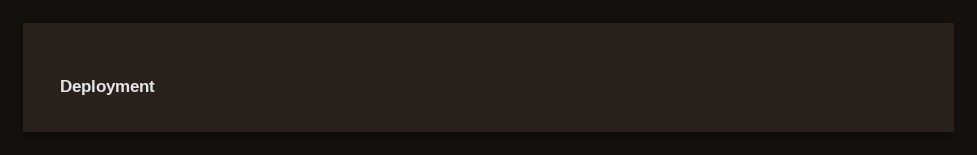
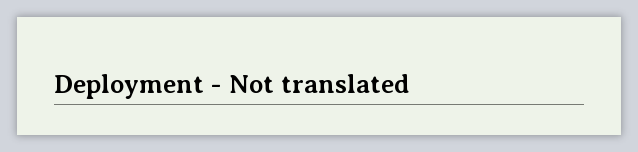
(155, 87) none -> [211,74,411,93] - Not translated

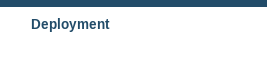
[211,74,411,93] - Not translated -> (110, 25) none

